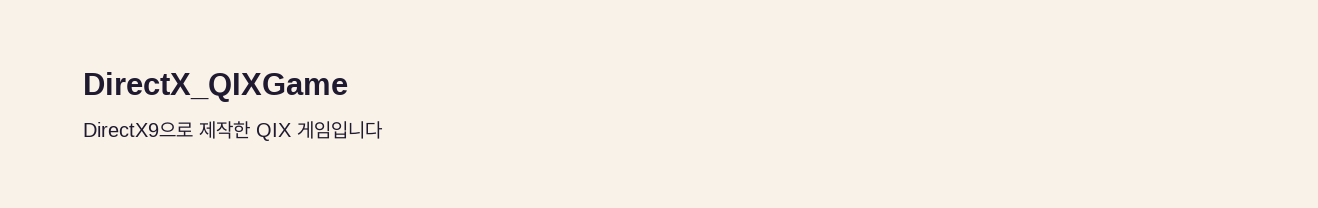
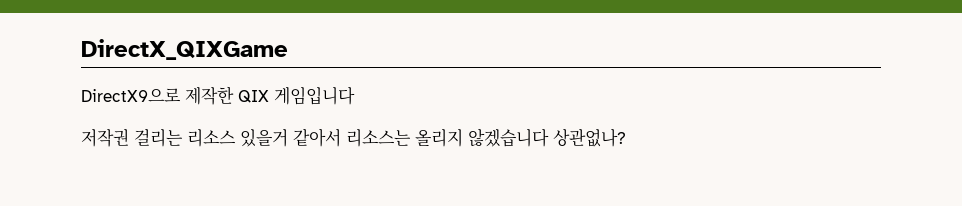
(383, 130) none -> [81,128,626,147] // 저작권 걸리는 리소스 있을거 같아서 리소스는 올리지 않겠습니다 상관없나?

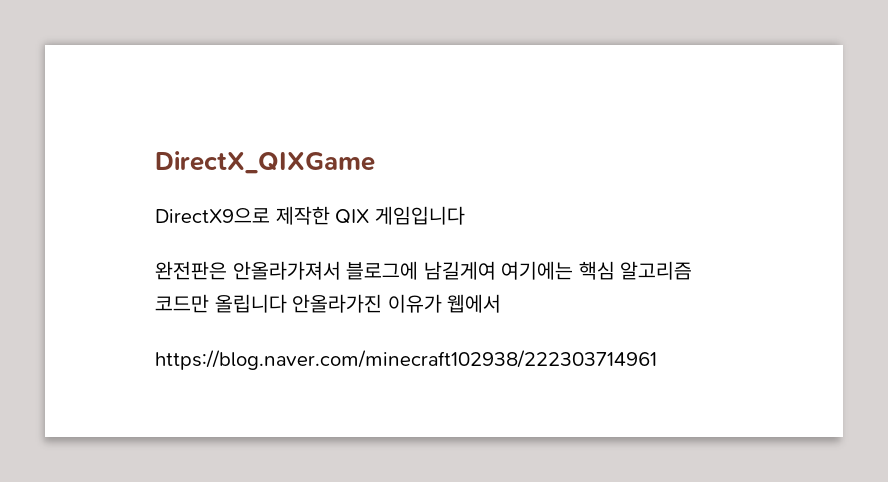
[81,128,626,147] 저작권 걸리는 리소스 있을거 같아서 리소스는 올리지 않겠습니다 상관없나? -> [155,261,693,280] [155,294,502,313] [155,350,657,370] 완전판은 안올라가져서 블로그에 남길게여 여기에는 핵심 알고리즘 코드만 올립니다 안올라가진 이유가 웹에서 // https://blog.naver.com/minecraft102938/222303714961

